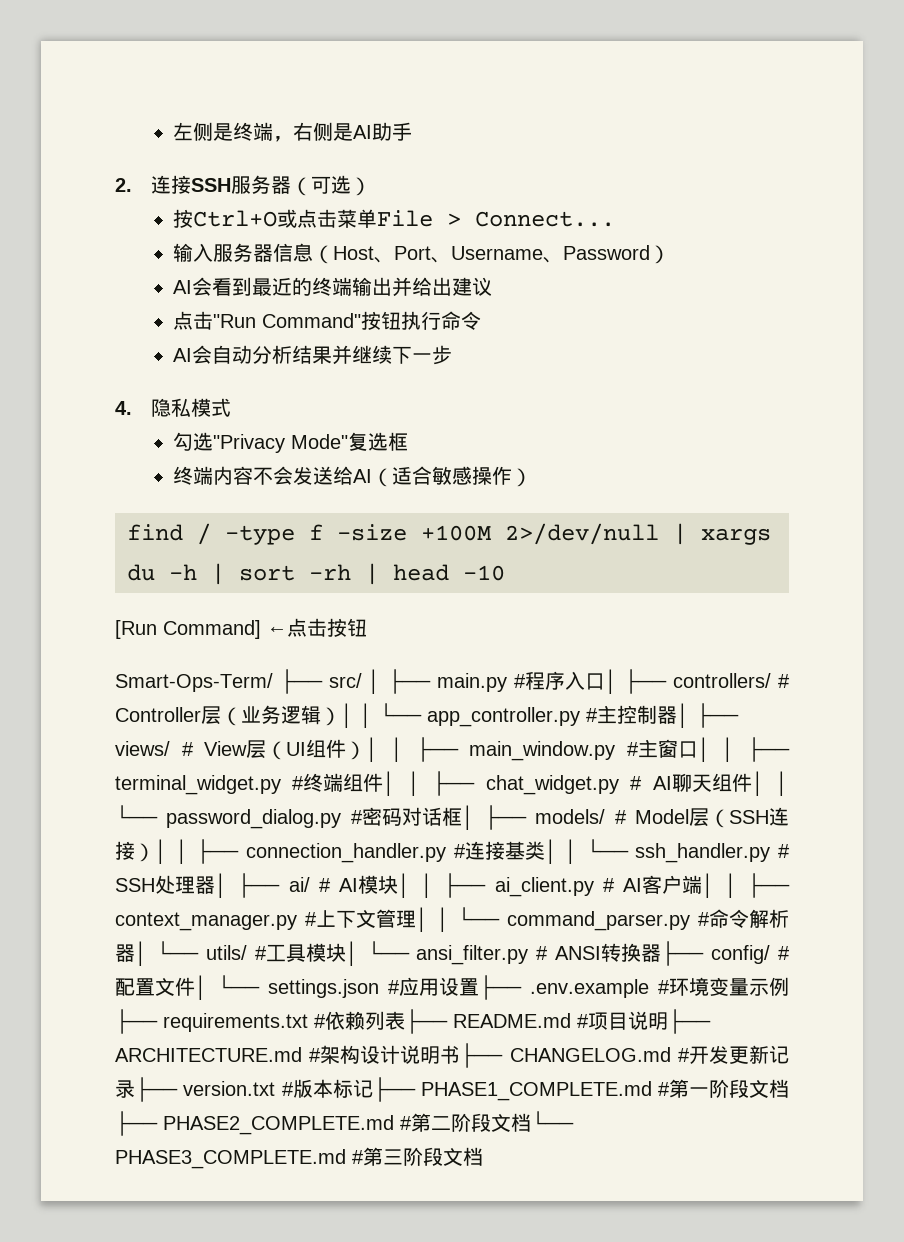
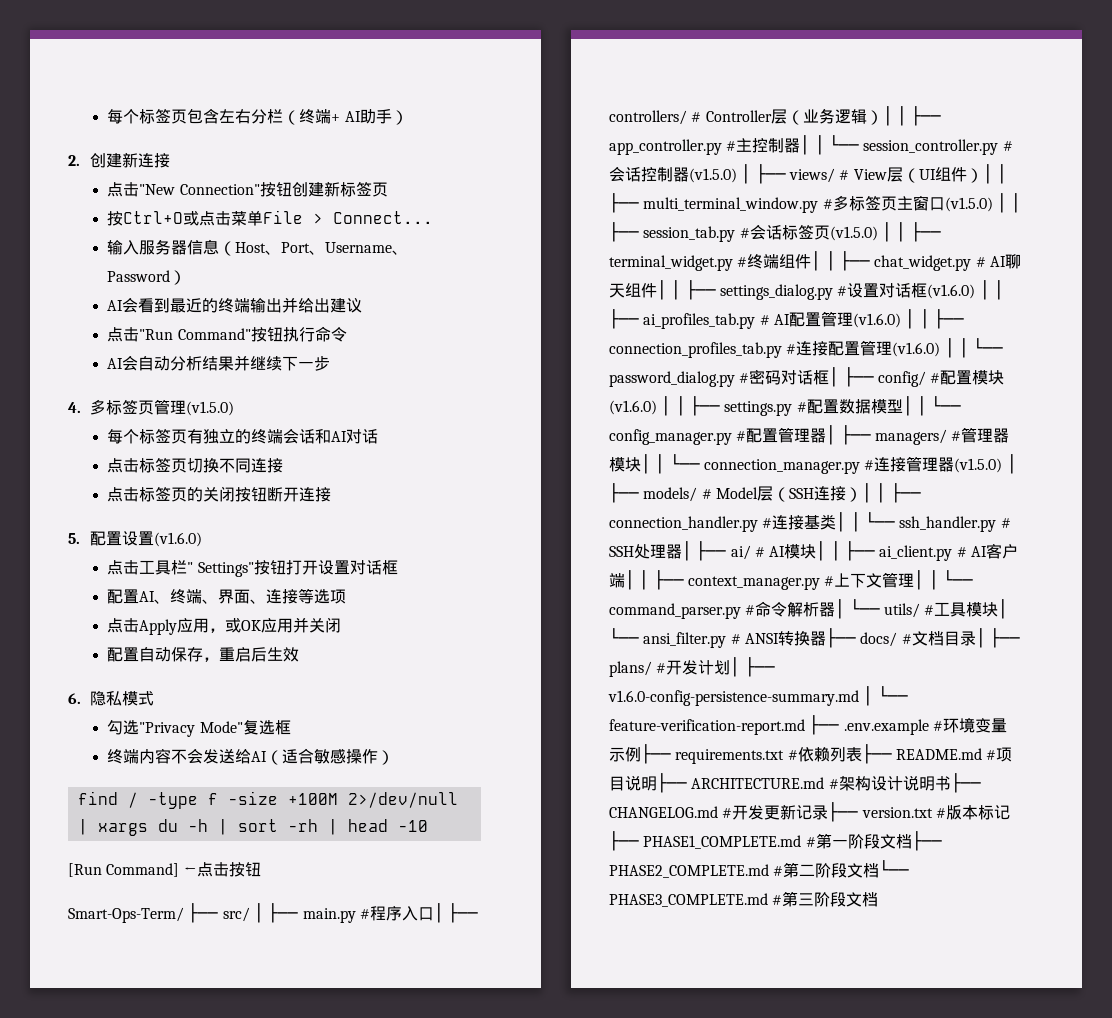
[172,122,353,142] 左侧是终端，右侧是 -> [107,108,341,125] 每个标签页包含左右分栏（终端+
(412, 131) none -> [391,110,408,125] ）
[150,175,371,196] 连接SSH服务器（可选） -> [89,152,170,168] [107,181,388,197] 创建新连接 // 点击"New Connection"按钮创建新标签页
(132, 408) none -> [89,399,234,416] [107,428,379,444] [107,457,284,473] [107,486,332,502] [68,531,202,547] [107,560,398,577] [107,588,347,604] [107,617,342,635] [107,647,300,662] [68,693,81,704] 多标签页管理(v1.5.0) // 每个标签页有独立的终端会话和AI对话 // 点击标签页切换不同连接 // 点击标签页的关闭按钮断开连接 // 5.配置设置(v1.6.0) // 点击工具栏" Settings"按钮打开设置对话框 // 配置AI、终端、界面、连接等选项 // 点击Apply应用，或OK应用并关闭 // 配置自动保存，重启后生效 // 6.
[379,703,422,722] └── -> [911,106,942,126] ├──
(690, 715) none -> [814,135,1013,155] [609,164,752,184] │ └── session_controller.py #会话控制器(v1.5.0) │
[469,739,698,761] main_window.py #主窗口 -> [643,193,1022,213] [609,222,878,242] multi_terminal_window.py #多标签页主窗口(v1.5.0) │ │ ├── session_tab.py #会话标签页(v1.5.0)
(790, 783) none -> [685,280,1004,300] [609,309,964,329] [609,338,969,358] ├── settings_dialog.py #设置对话框(v1.6.0) │ │ ├── ai_profiles_tab.py # AI配置管理(v1.6.0) │ │ ├── connection_profiles_tab.py #连接配置管理(v1.6.0) │ │
(527, 817) none -> [877,370,1005,387] [609,396,962,416] [609,425,1010,445] [609,454,1017,474] [609,483,639,503] config/ #配置模块(v1.6.0) │ │ ├── settings.py #配置数据模型│ │ └── config_manager.py #配置管理器│ ├── managers/ #管理器模块│ │ └── connection_manager.py #连接管理器(v1.5.0) │ ├──
[711,945,791,964] [115,975,479,1000] config/ #配置文件│ └── settings.json #应用设置 -> [860,628,1020,648] [609,657,775,677] [608,686,908,706] [609,719,805,735] docs/ #文档目录│ ├── plans/ #开发计划│ ├── v1.6.0-config-persistence-summary.md │ └── feature-verification-report.md

